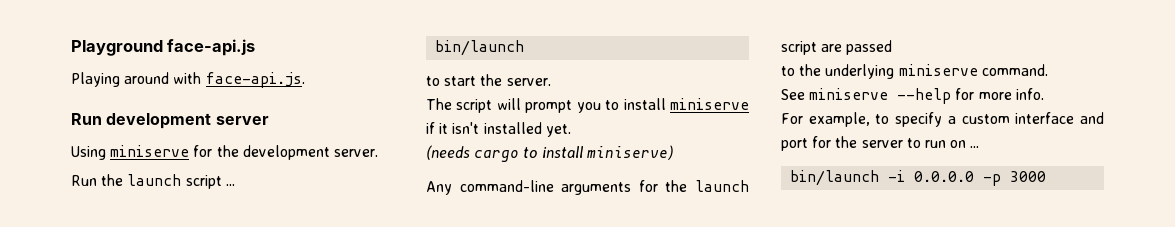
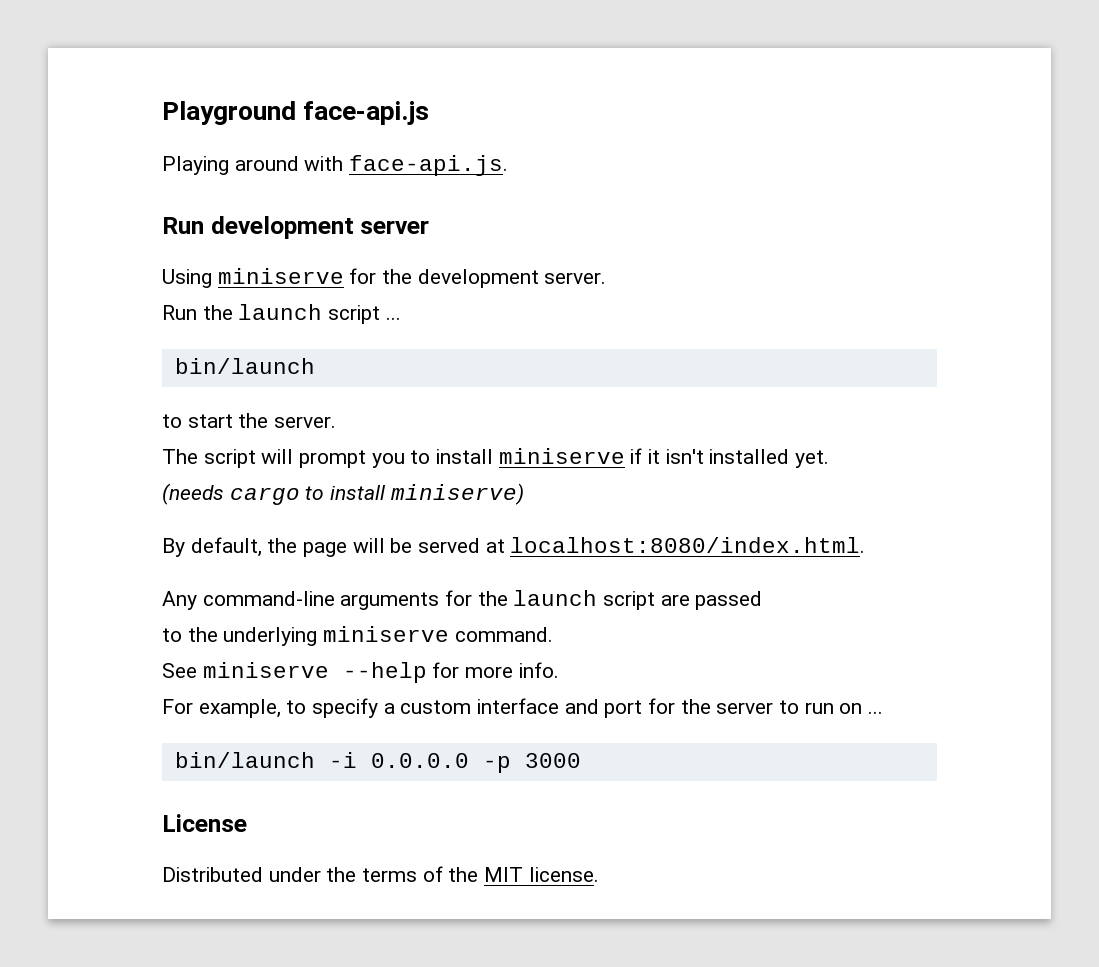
(673, 152) none -> [162,537,866,557] // By default, the page will be served at localhost:8080/index.html.
(1047, 176) none -> [162,814,247,832] [162,866,599,882] // License // Distributed under the terms of the MIT license.

